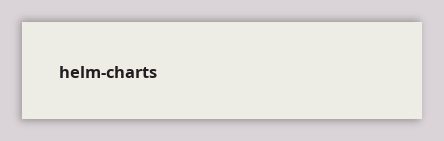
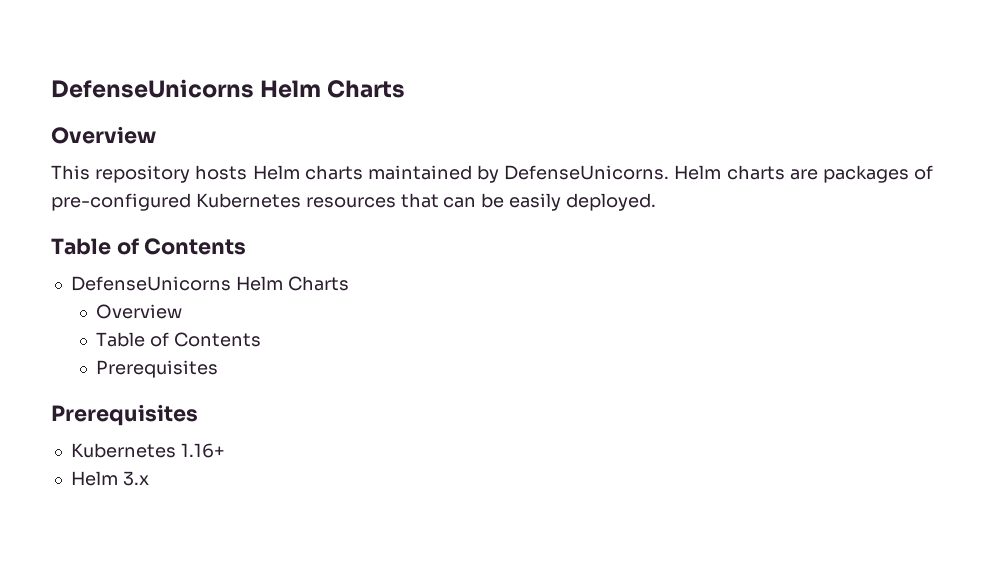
[59,66,157,78] helm-charts -> [51,79,406,98] [51,126,156,144] [51,165,933,183] [51,193,657,211] [51,238,247,255] [70,276,349,291] [96,304,183,319] [96,332,262,347] [96,360,219,378] [51,404,198,426] [70,443,225,458] [70,471,149,486] DefenseUnicorns Helm Charts // Overview // This repository hosts Helm charts maintained by DefenseUnicorns. Helm charts are packages of pre-configured Kubernetes resources that can be easily deployed. // Table of Contents // DefenseUnicorns Helm Charts // Overview // Table of Contents // Prerequisites // Prerequisites // Kubernetes 1.16+ // Helm 3.x

